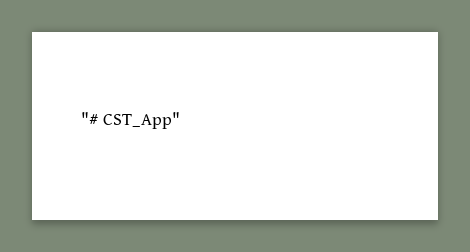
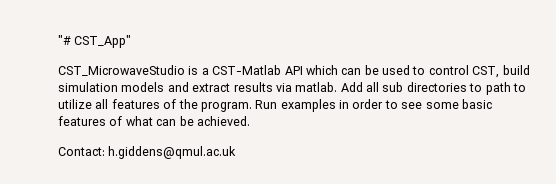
(180, 120) none -> [58,65,530,78] [58,82,526,95] [58,99,492,112] [58,116,250,126] [58,146,237,159] // CST_MicrowaveStudio is a CST-Matlab API which can be used to control CST, build simulation models and extract results via matlab. Add all sub directories to path to utilize all features of the program. Run examples in order to see some basic features of what can be achieved. // Contact: h.giddens@qmul.ac.uk

